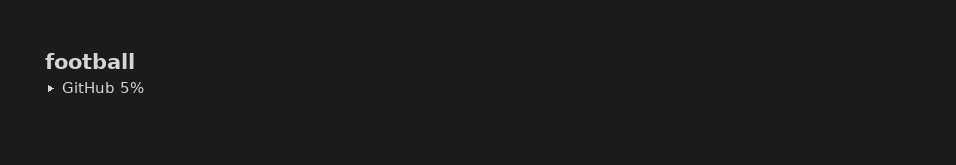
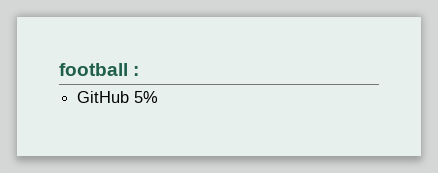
(135, 61) none -> [133,66,140,76] :

